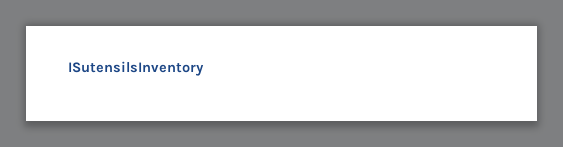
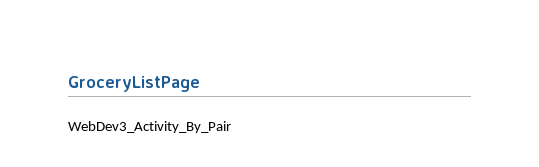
[68,61,204,76] ISutensilsInventory -> [68,76,200,92] [68,121,231,133] GroceryListPage // WebDev3_Activity_By_Pair

